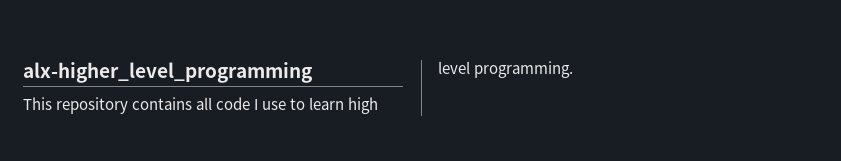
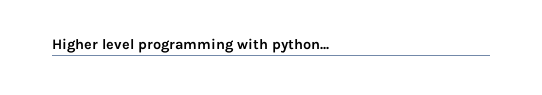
[23,62,313,83] [23,97,379,114] [438,61,574,78] alx-higher_level_programming // This repository contains all code I use to learn high level programming. -> [52,38,329,53] Higher level programming with python...

